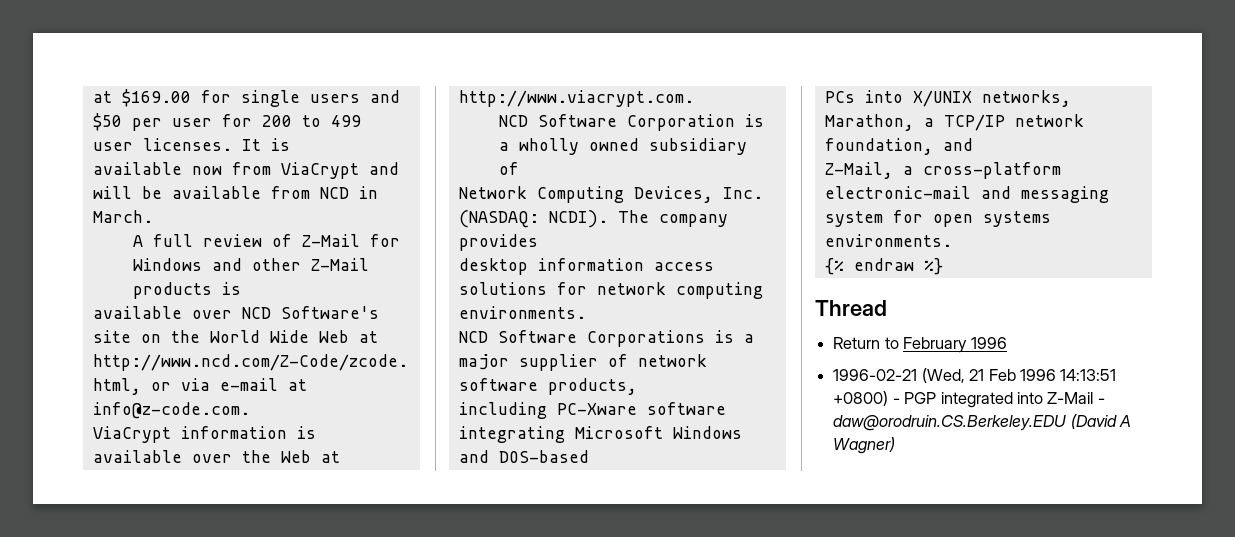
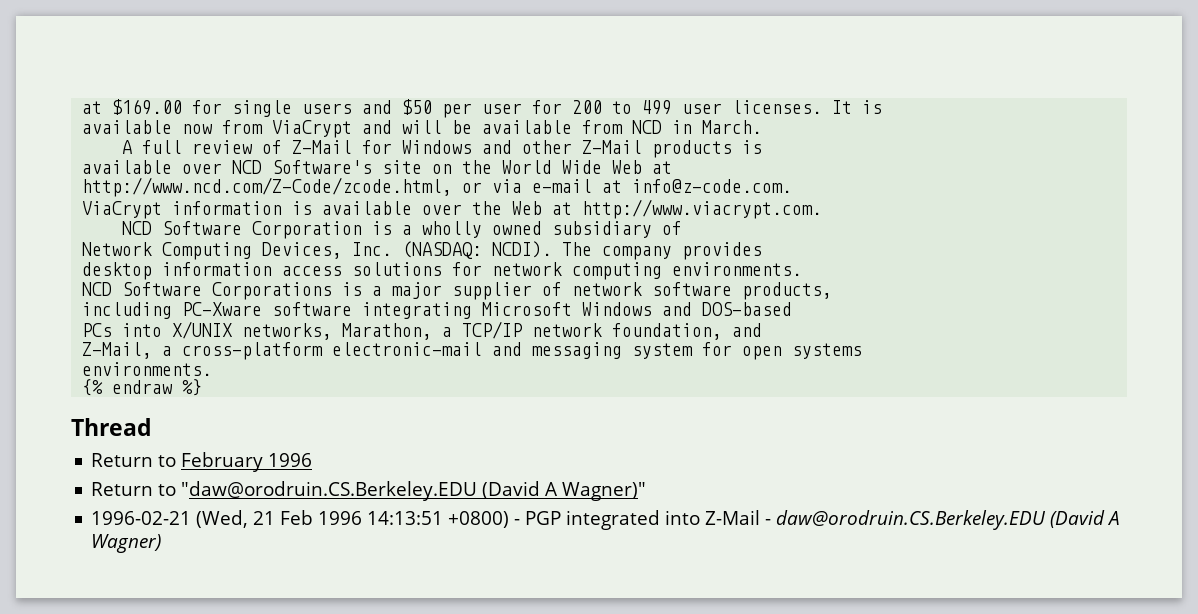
(1007, 343) none -> [91,481,647,501] // Return to "daw@orodruin.CS.Berkeley.EDU (David A Wagner)"

